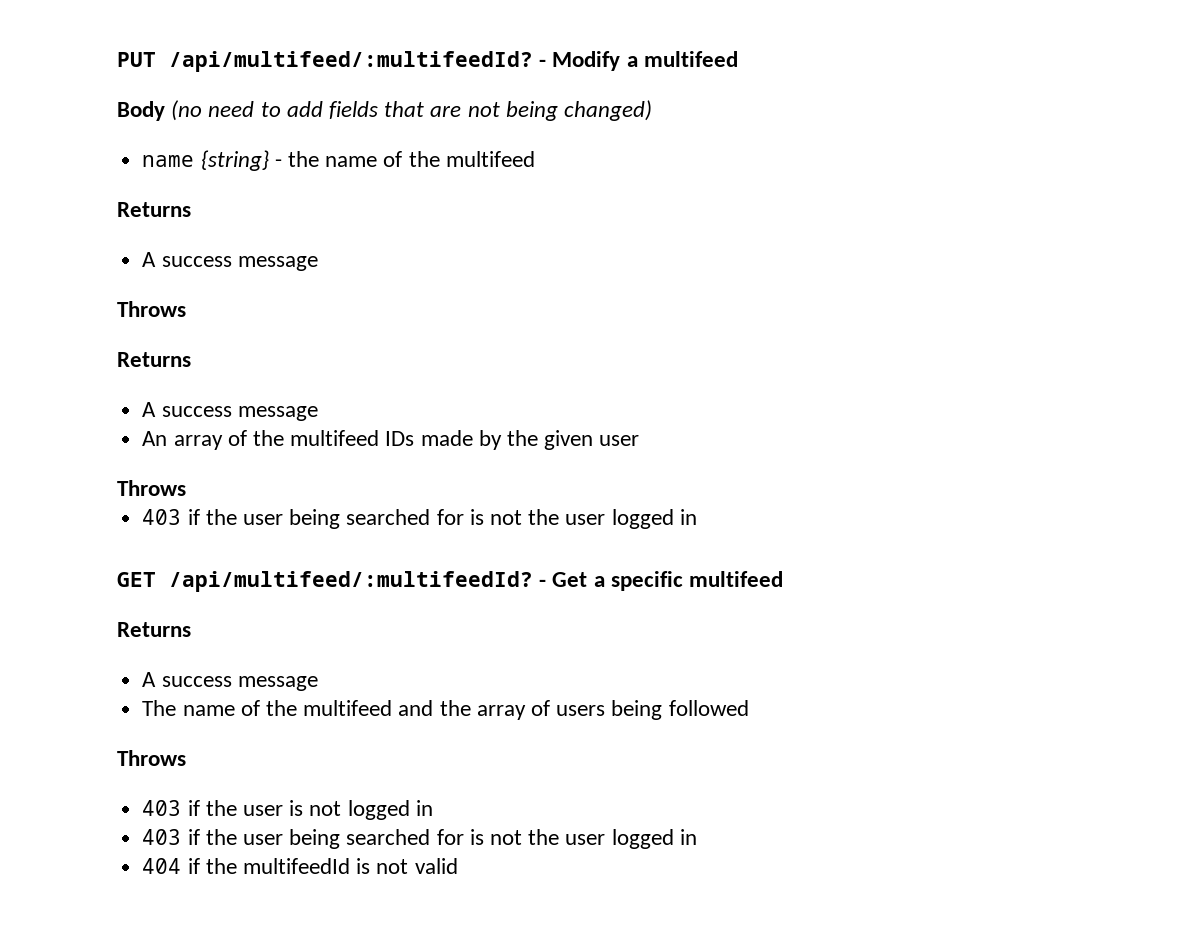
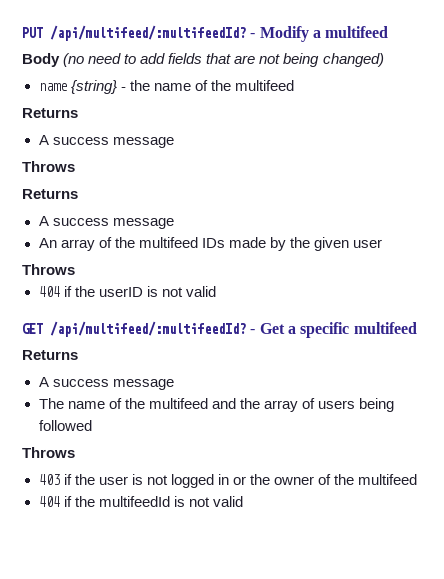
[142,509,697,529] 403 if the user being searched for is not the user logged in -> [38,286,216,297] 404 if the userID is not valid
[142,829,697,849] // 403 if the user being searched for is not the user logged in -> [232,474,418,485] or the owner of the multifeed

